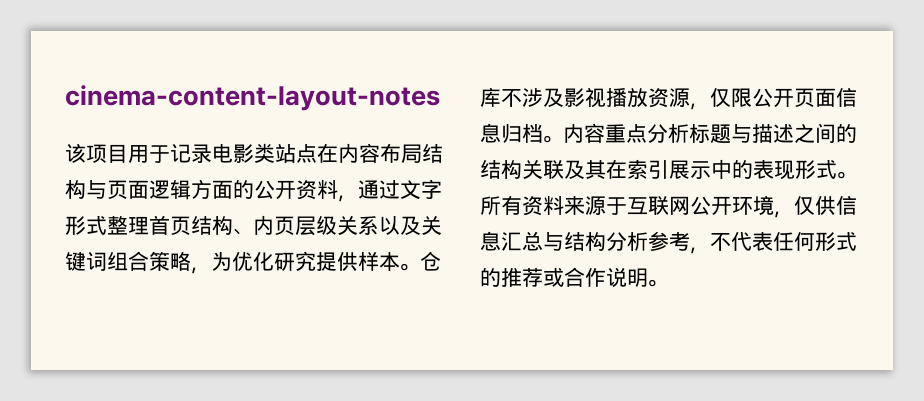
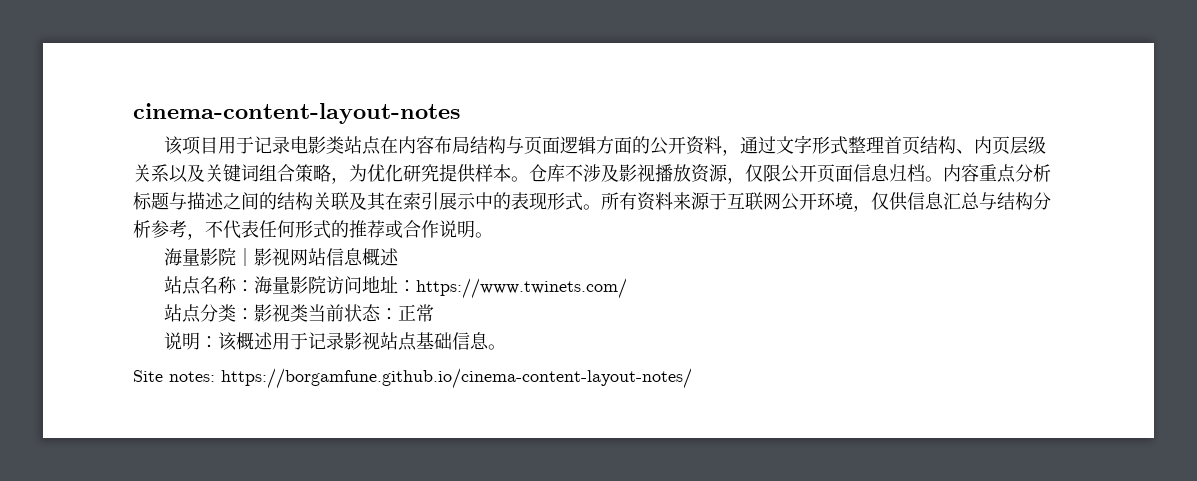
(668, 283) none -> [164,248,400,267] [164,276,628,299] [164,304,435,323] [164,332,507,351] [133,368,692,389] // 海量影院｜影视网站信息概述 // 站点名称：海量影院访问地址：https://www.twinets.com/ // 站点分类：影视类当前状态：正常 // 说明：该概述用于记录影视站点基础信息。 // Site notes: https://borgamfune.github.io/cinema-content-layout-notes/

